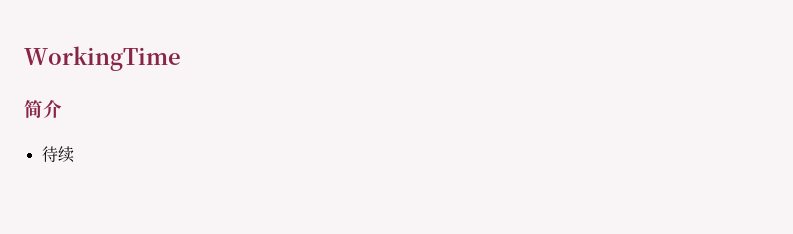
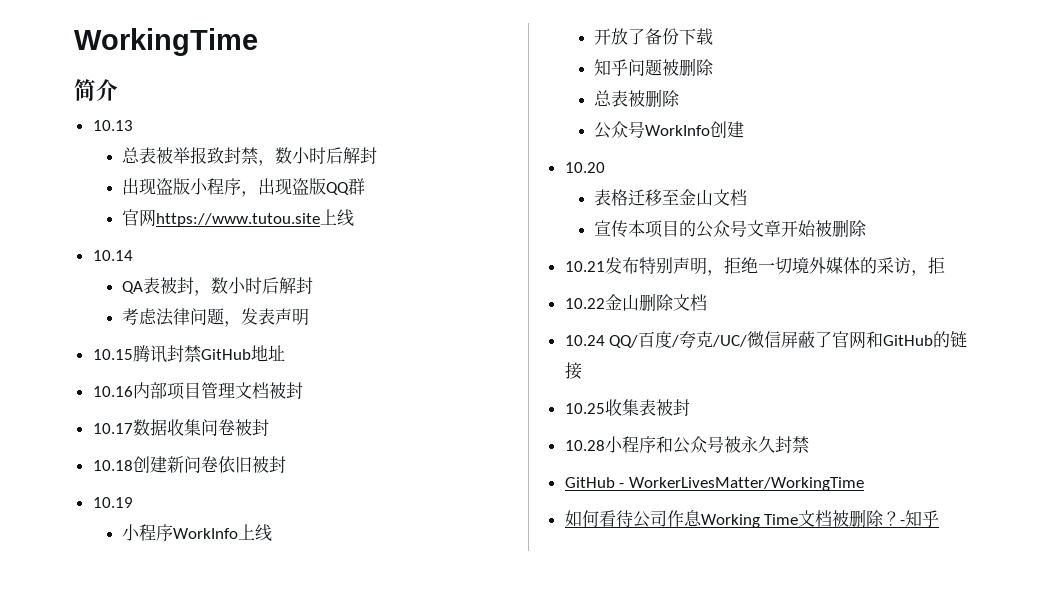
[41,146,74,163] 待续 -> [92,120,133,131] [122,147,378,166] [122,178,366,197] [122,209,355,227] [92,250,133,261] [122,277,314,296] [122,308,310,327] [92,345,285,363] [92,382,303,400] [92,419,269,436] [92,456,286,473] [92,497,133,508] [122,524,273,542] [594,28,714,45] [594,58,715,76] [594,89,681,107] [594,121,745,139] [564,162,605,173] [594,189,748,206] [594,219,868,238] [564,257,945,276] [564,293,707,311] [564,331,968,349] [564,362,582,380] [564,399,690,416] [564,436,809,454] [564,477,864,491] [564,509,940,528] 10.13 // 总表被举报致封禁，数小时后解封 // 出现盗版小程序，出现盗版QQ群 // 官网https://www.tutou.site上线 // 10.14 // QA表被封，数小时后解封 // 考虑法律问题，发表声明 // 10.15腾讯封禁GitHub地址 // 10.16内部项目管理文档被封 // 10.17数据收集问卷被封 // 10.18创建新问卷依旧被封 // 10.19 // 小程序WorkInfo上线 // 开放了备份下载 // 知乎问题被删除 // 总表被删除 // 公众号WorkInfo创建 // 10.20 // 表格迁移至金山文档 // 宣传本项目的公众号文章开始被删除 // 10.21发布特别声明，拒绝一切境外媒体的采访，拒 // 10.22金山删除文档 // 10.24 QQ/百度/夸克/UC/微信屏蔽了官网和GitHub的链接 // 10.25收集表被封 // 10.28小程序和公众号被永久封禁 // GitHub - WorkerLivesMatter/WorkingTime // 如何看待公司作息Working Time文档被删除？-知乎

